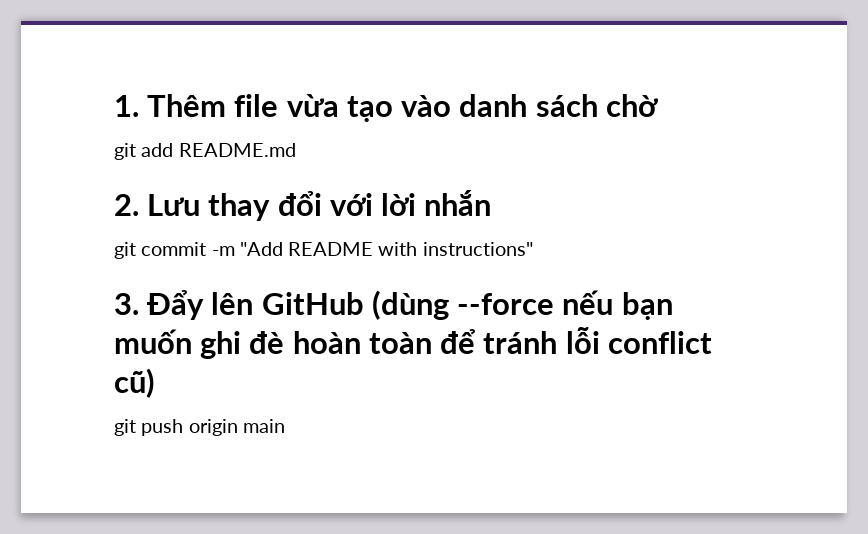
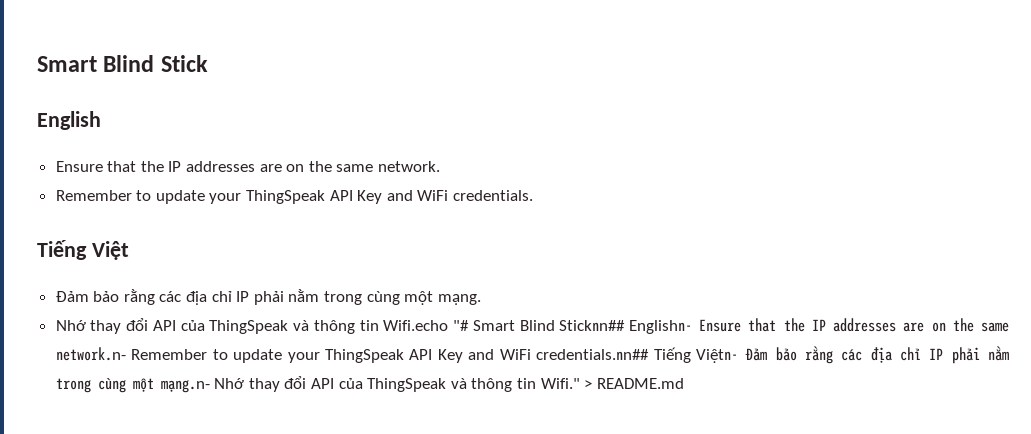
[114,94,658,122] [114,143,296,160] [114,190,492,221] [114,242,533,259] [114,290,673,320] [114,327,712,359] [114,368,155,398] [114,419,285,436] 1. Thêm file vừa tạo vào danh sách chờ // git add README.md // 2. Lưu thay đổi với lời nhắn // git commit -m "Add README with instructions" // 3. Đẩy lên GitHub (dùng --force nếu bạn muốn ghi đè hoàn toàn để tránh lỗi conflict cũ) // git push origin main -> [37,55,208,72] [37,111,101,130] [55,161,441,172] [55,190,534,204] [37,240,129,260] [55,289,481,305] [55,318,1009,334] [55,346,1010,364] [55,376,684,393] Smart Blind Stick // English // Ensure that the IP addresses are on the same network. // Remember to update your ThingSpeak API Key and WiFi credentials. // Tiếng Việt // Đảm bảo rằng các địa chỉ IP phải nằm trong cùng một mạng. // Nhớ thay đổi API của ThingSpeak và thông tin Wifi.echo "# Smart Blind Sticknn## Englishn- Ensure that the IP addresses are on the same network.n- Remember to update your ThingSpeak API Key and WiFi credentials.nn## Tiếng Việtn- Đảm bảo rằng các địa chỉ IP phải nằm trong cùng một mạng.n- Nhớ thay đổi API của ThingSpeak và thông tin Wifi." > README.md

